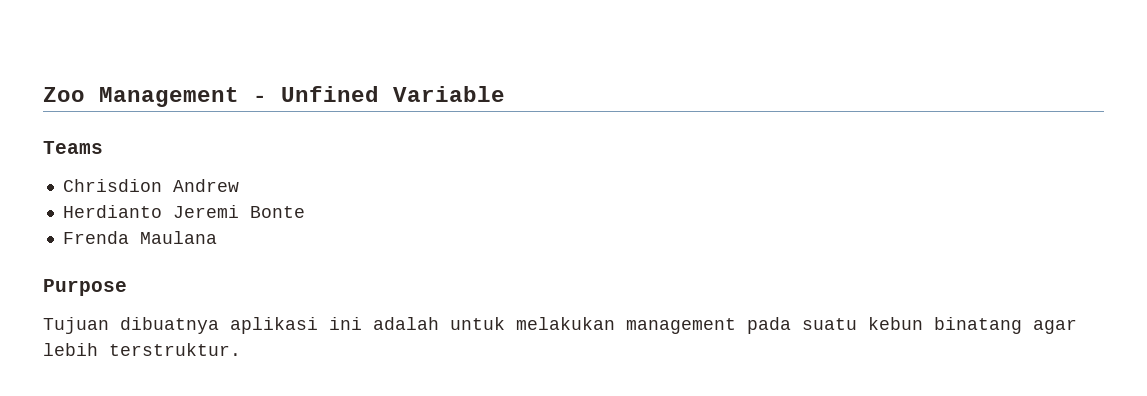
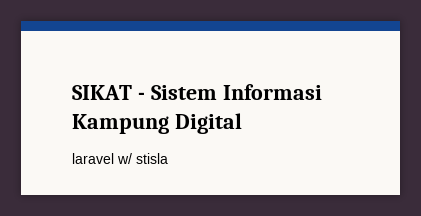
[43,86,505,107] [43,141,103,154] [62,179,239,192] [62,205,305,218] [62,231,217,244] [43,279,127,296] [43,317,1077,334] [43,343,241,356] Zoo Management - Unfined Variable // Teams // Chrisdion Andrew // Herdianto Jeremi Bonte // Frenda Maulana // Purpose // Tujuan dibuatnya aplikasi ini adalah untuk melakukan management pada suatu kebun binatang agar lebih terstruktur. -> [72,84,322,100] [72,113,242,134] [72,153,168,164] SIKAT - Sistem Informasi Kampung Digital // laravel w/ stisla

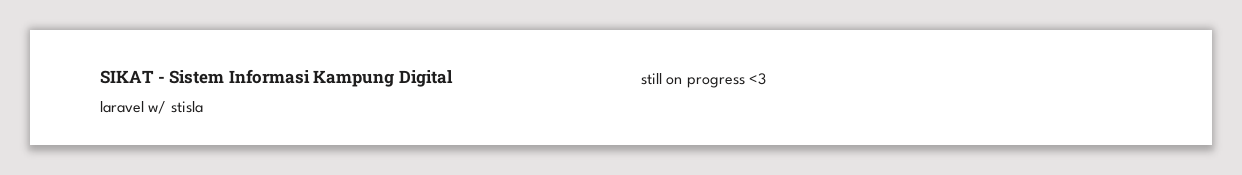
(168, 158) none -> [641,73,766,88] // still on progress <3

